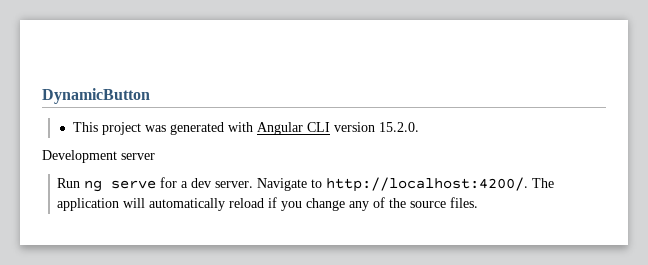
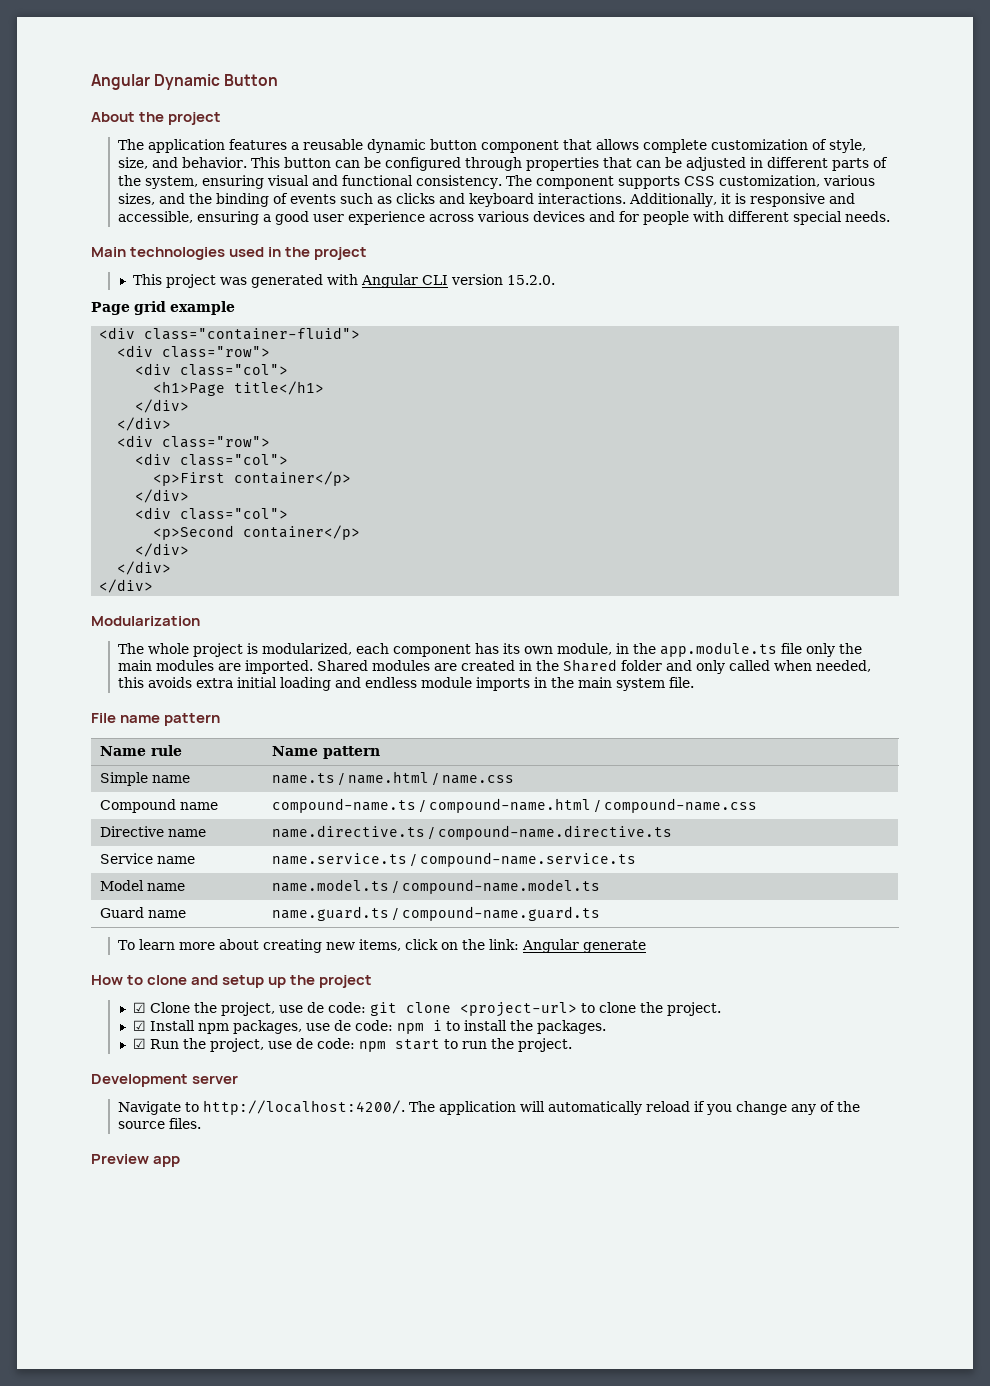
[42,88,150,104] DynamicButton -> [91,74,279,90] [91,112,222,125] [117,139,866,153] [117,157,888,171] [117,175,875,189] [117,193,855,207] [117,211,890,225] [91,247,368,260] Angular Dynamic Button // About the project // The application features a reusable dynamic button component that allows complete customization of style, size, and behavior. This button can be configured through properties that can be adjusted in different parts of the system, ensuring visual and functional consistency. The component supports CSS customization, various sizes, and the binding of events such as clicks and keyboard interactions. Additionally, it is responsive and accessible, ensuring a good user experience across various devices and for people with different special needs. // Main technologies used in the project
[42,150,155,163] [57,177,254,192] Development server // Run ng serve for a dev server. -> [91,301,235,315] [99,327,361,340] [117,345,271,358] [135,363,289,376] [153,381,325,396] [135,399,190,413] [117,417,172,431] [117,435,271,448] [135,453,289,466] [153,471,352,486] [135,489,190,503] [135,507,289,520] [153,525,361,540] [135,543,190,557] [117,561,172,575] [99,579,154,593] [91,616,200,626] [117,642,862,657] [117,659,871,674] [117,677,694,691] [91,713,221,726] [100,745,183,756] [272,746,381,759] [100,772,191,786] [272,771,515,785] [100,799,219,813] [272,798,758,813] [100,826,207,837] [272,825,673,840] [100,853,196,864] [272,852,637,867] [100,880,186,891] [272,879,601,894] [100,907,187,918] [272,906,601,921] [117,939,646,953] [91,975,373,988] [132,1002,721,1017] [132,1020,606,1034] [132,1038,572,1052] [91,1074,239,1087] Page grid example // <div class="container-fluid"> // <div class="row"> // <div class="col"> // <h1>Page title</h1> // </div> // </div> // <div class="row"> // <div class="col"> // <p>First container</p> // </div> // <div class="col"> // <p>Second container</p> // </div> // </div> // </div> // Modularization // The whole project is modularized, each component has its own module, in the app.module.ts file only the main modules are imported. Shared modules are created in the Shared folder and only called when needed, this avoids extra initial loading and endless module imports in the main system file. // File name pattern // Name rule | Name pattern // Simple name | name.ts / name.html / name.css // Compound name | compound-name.ts / compound-name.html / compound-name.css // Directive name | name.directive.ts / compound-name.directive.ts // Service name | name.service.ts / compound-name.service.ts // Model name | name.model.ts / compound-name.model.ts // Guard name | name.guard.ts / compound-name.guard.ts // To learn more about creating new items, click on the link: Angular generate // How to clone and setup up the project // ☑ Clone the project, use de code: git clone <project-url> to clone the project. // ☑ Install npm packages, use de code: npm i to install the packages. // ☑ Run the project, use de code: npm start to run the project. // Development server //
(479, 202) none -> [91,1154,181,1167] // Preview app

